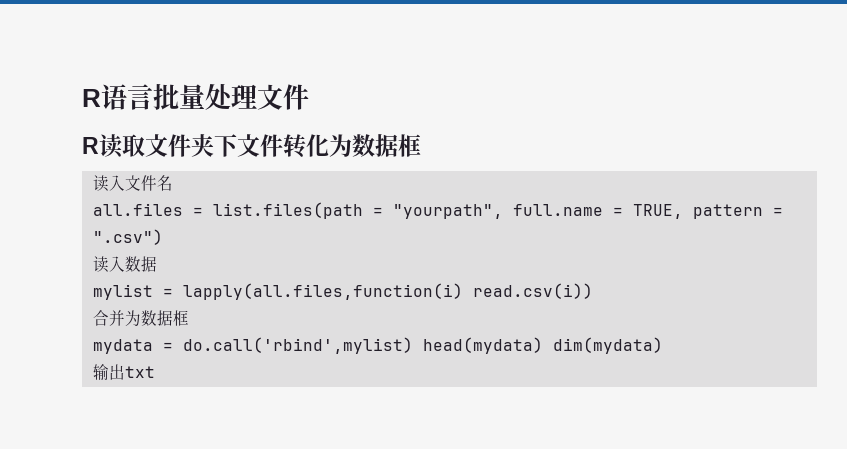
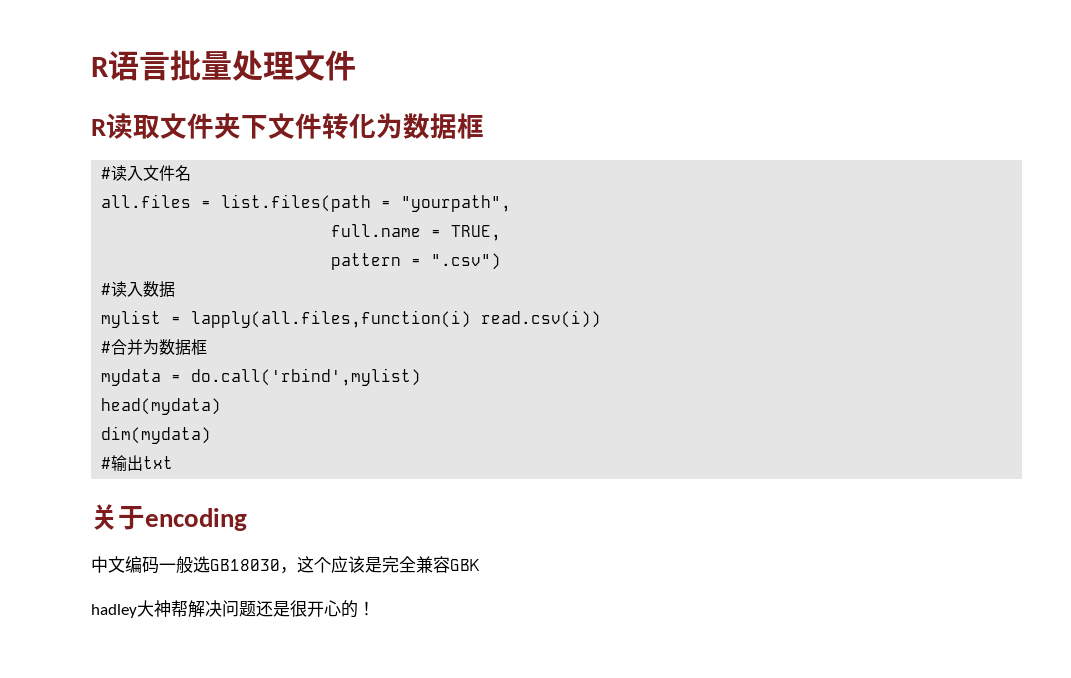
(421, 145) none -> [101,167,112,179] #
(503, 211) none -> (512, 203) //
(683, 211) none -> (502, 233) //
(163, 237) none -> [101,283,112,295] #
(593, 291) none -> [101,341,112,353] #
(413, 345) none -> (422, 377) //
(543, 345) none -> (222, 406) //
(663, 345) none -> [101,457,112,469] #
(155, 372) none -> [91,504,247,531] [91,556,480,574] [91,600,375,618] // 关于encoding // 中文编码一般选GB18030，这个应该是完全兼容GBK // hadley大神帮解决问题还是很开心的！

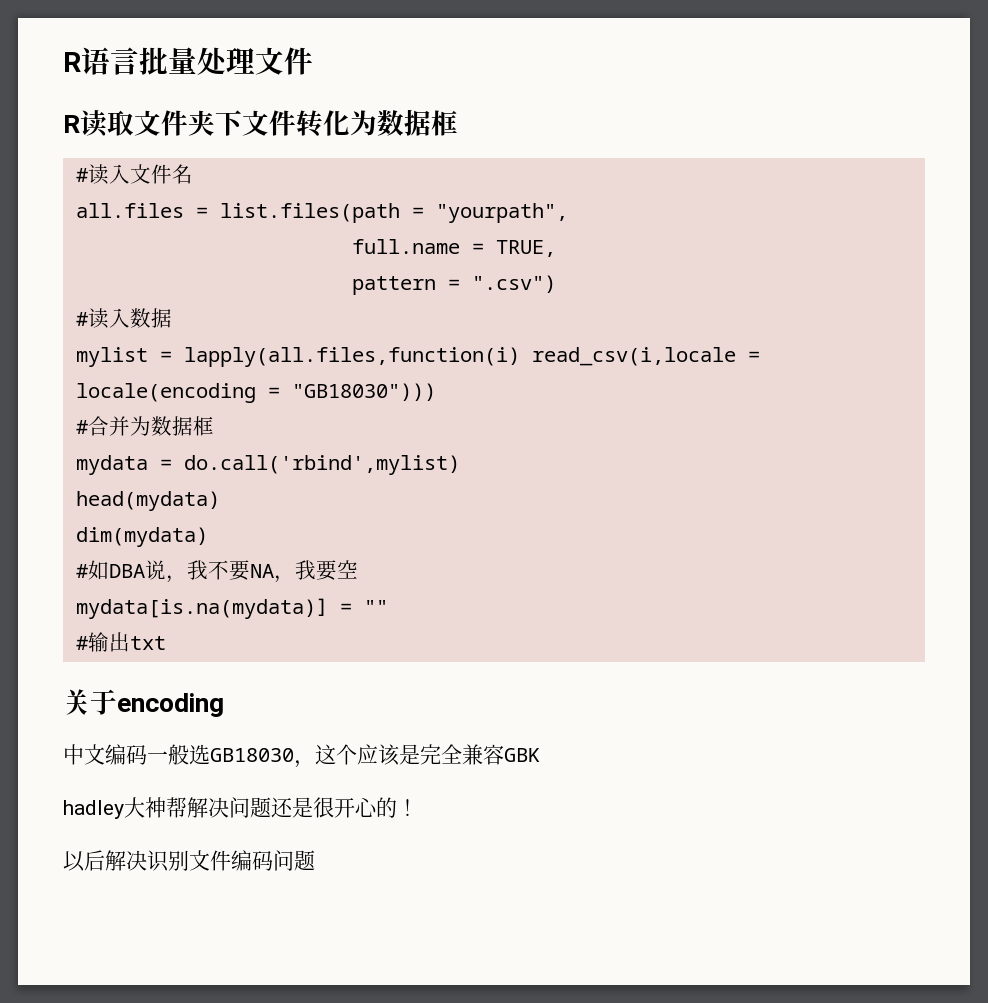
[481,310,602,328] read.csv(i)) -> [531,347,760,366] [75,383,436,403] read_csv(i,locale = locale(encoding = "GB18030")))
(212, 435) none -> [75,560,358,583] [75,598,388,619] // #如DBA说，我不要NA，我要空 // mydata[is.na(mydata)] = ""
(375, 608) none -> [63,850,315,872] // 以后解决识别文件编码问题

